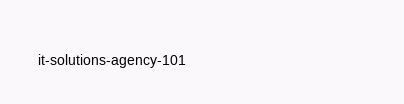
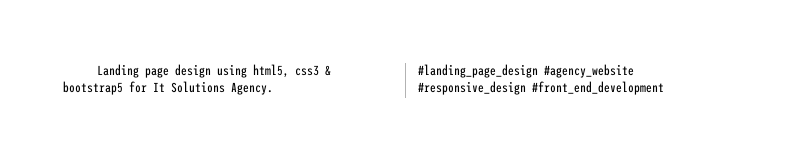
[38,54,186,68] it-solutions-agency-101 -> [96,64,331,78] [63,81,273,95] [418,64,634,78] [418,81,664,95] Landing page design using html5, css3 & bootstrap5 for It Solutions Agency. #landing_page_design #agency_website #responsive_design #front_end_development

